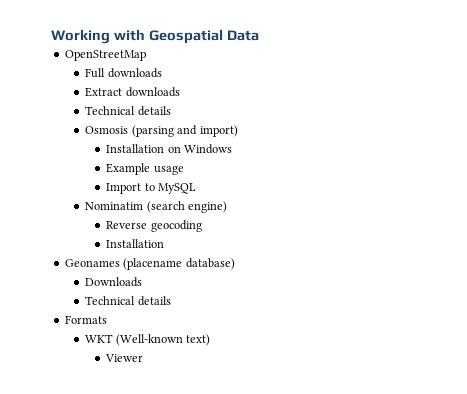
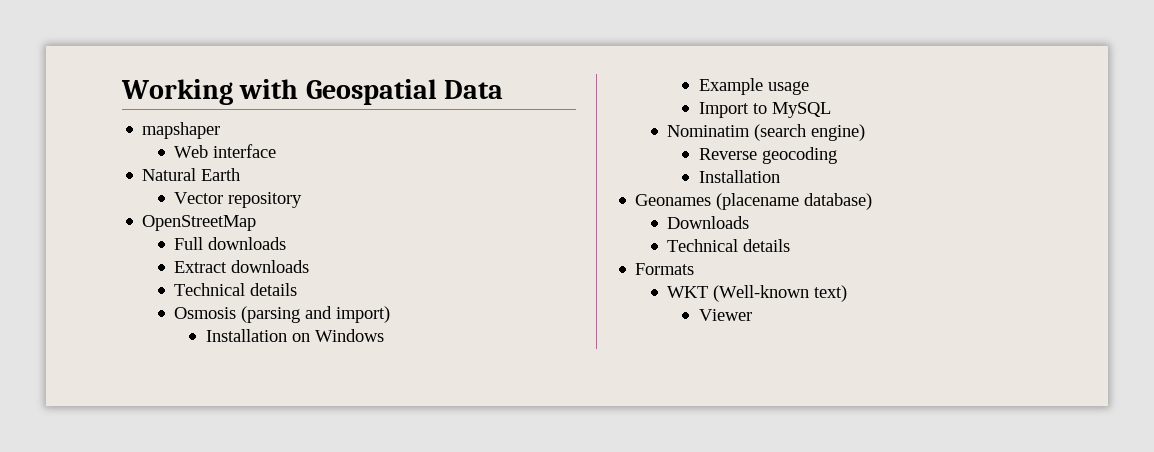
(259, 35) none -> [142,122,221,139] [174,144,277,158] [142,168,241,181] [174,192,303,208] // mapshaper // Web interface // Natural Earth // Vector repository

